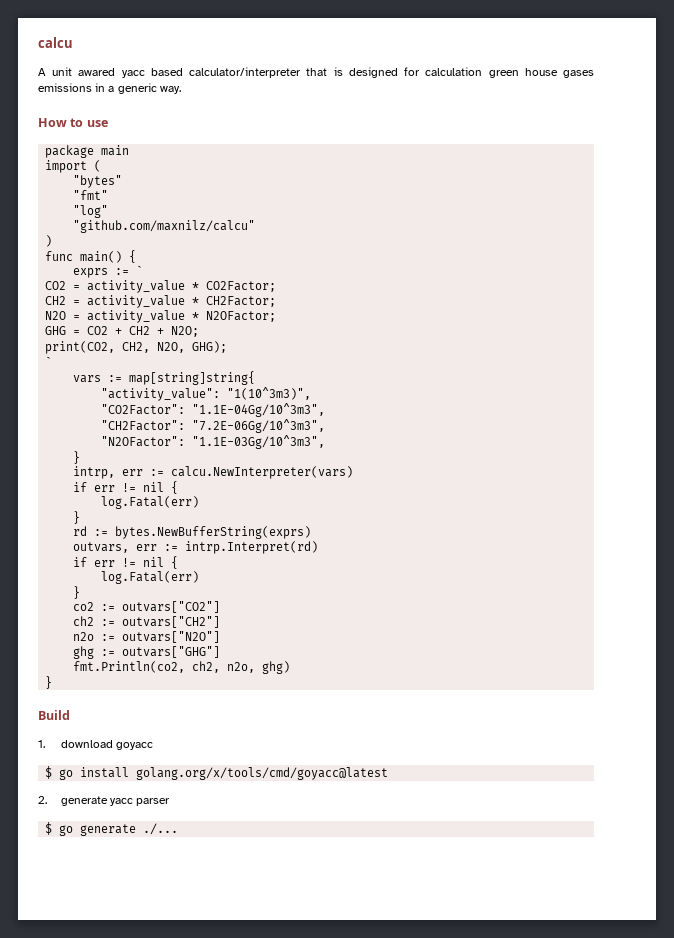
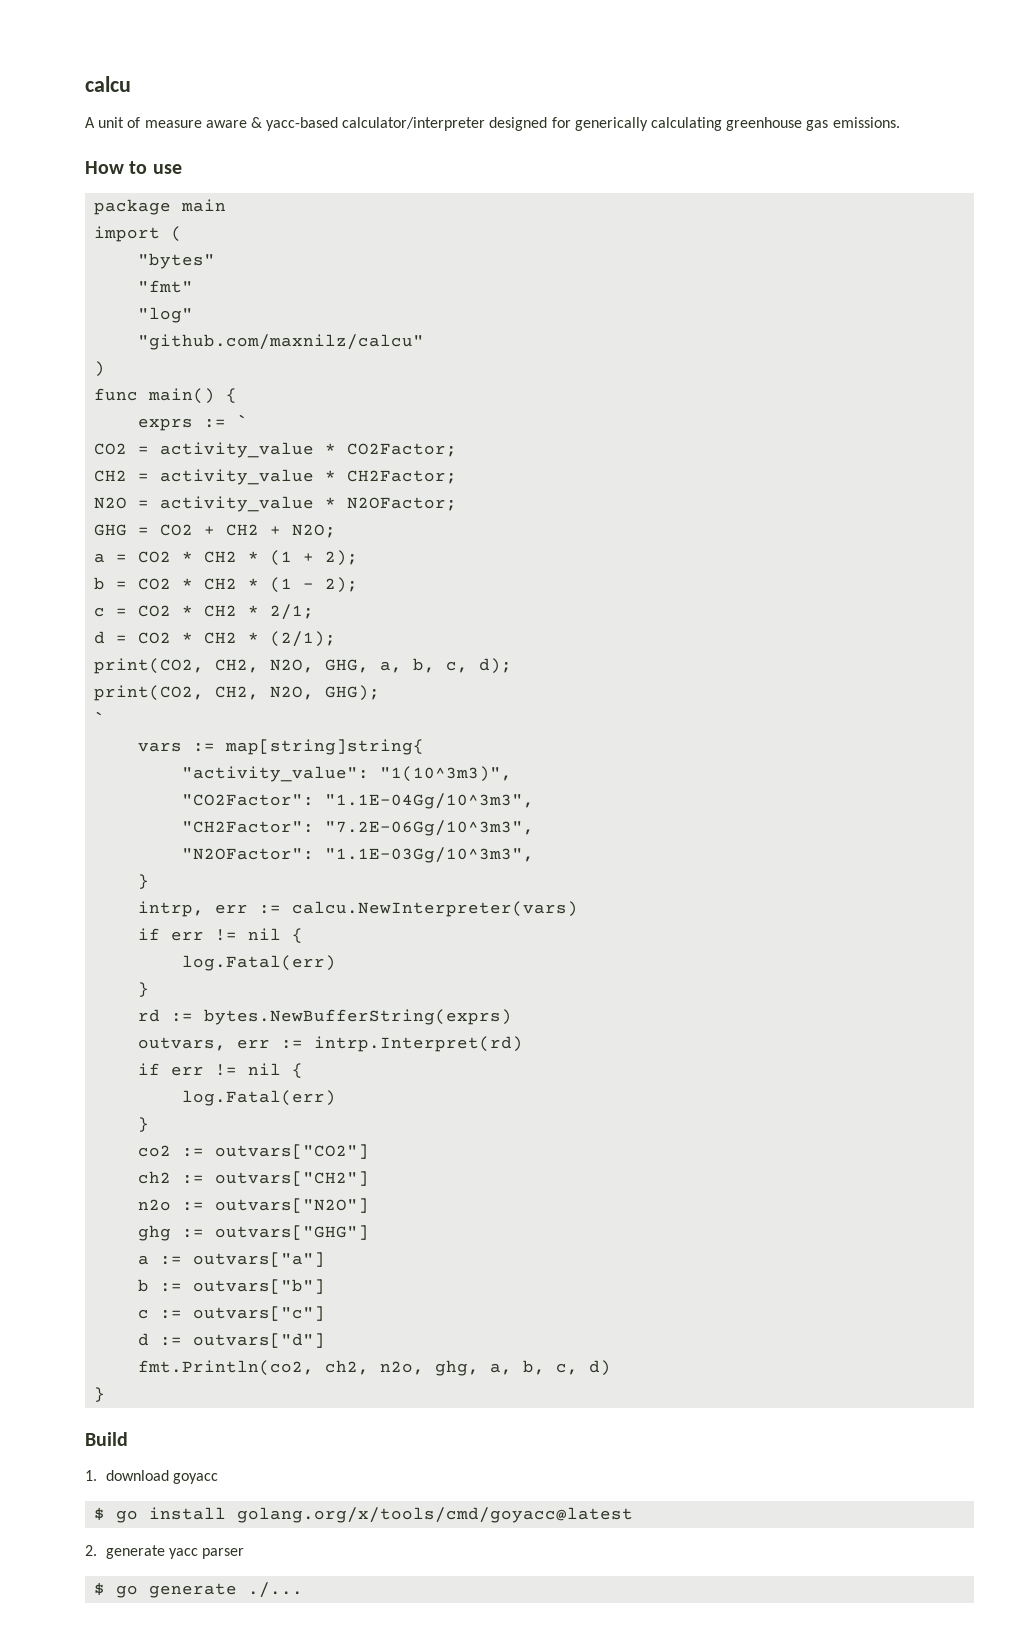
[78,67,594,78] [38,83,181,94] awared yacc based calculator/interpreter that is designed for calculation green house gases emissions in a generic way. -> [127,117,900,131] of measure aware & yacc-based calculator/interpreter designed for generically calculating greenhouse gas emissions.
(200, 331) none -> [94,550,359,566] [94,577,359,593] [94,604,315,620] [94,631,337,647] [94,658,513,674] // a = CO2 * CH2 * (1 + 2); // b = CO2 * CH2 * (1 - 2); // c = CO2 * CH2 * 2/1; // d = CO2 * CH2 * (2/1); // print(CO2, CH2, N2O, GHG, a, b, c, d);
[73,661,291,674] fmt.Println(co2, ch2, n2o, ghg) -> [138,1252,326,1267] [138,1279,326,1294] [138,1306,326,1321] [138,1333,326,1348] [138,1360,612,1376] a := outvars["a"] // b := outvars["b"] // c := outvars["c"] // d := outvars["d"] // fmt.Println(co2, ch2, n2o, ghg, a, b, c, d)

